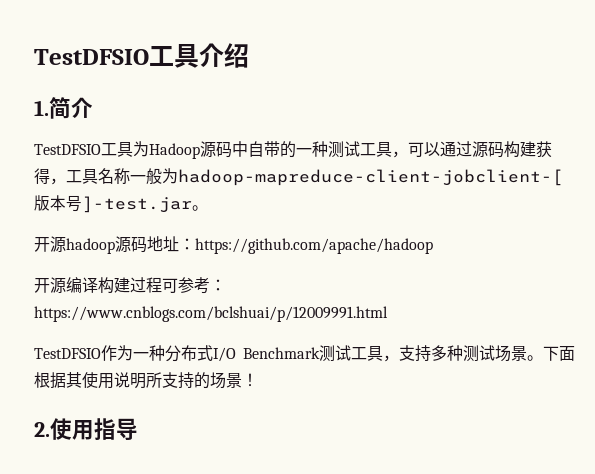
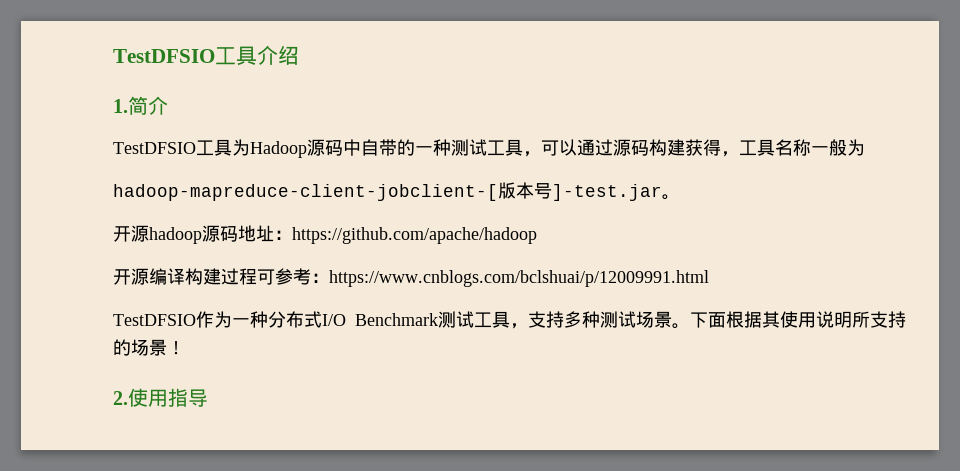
(178, 176) none -> (865, 147) //

